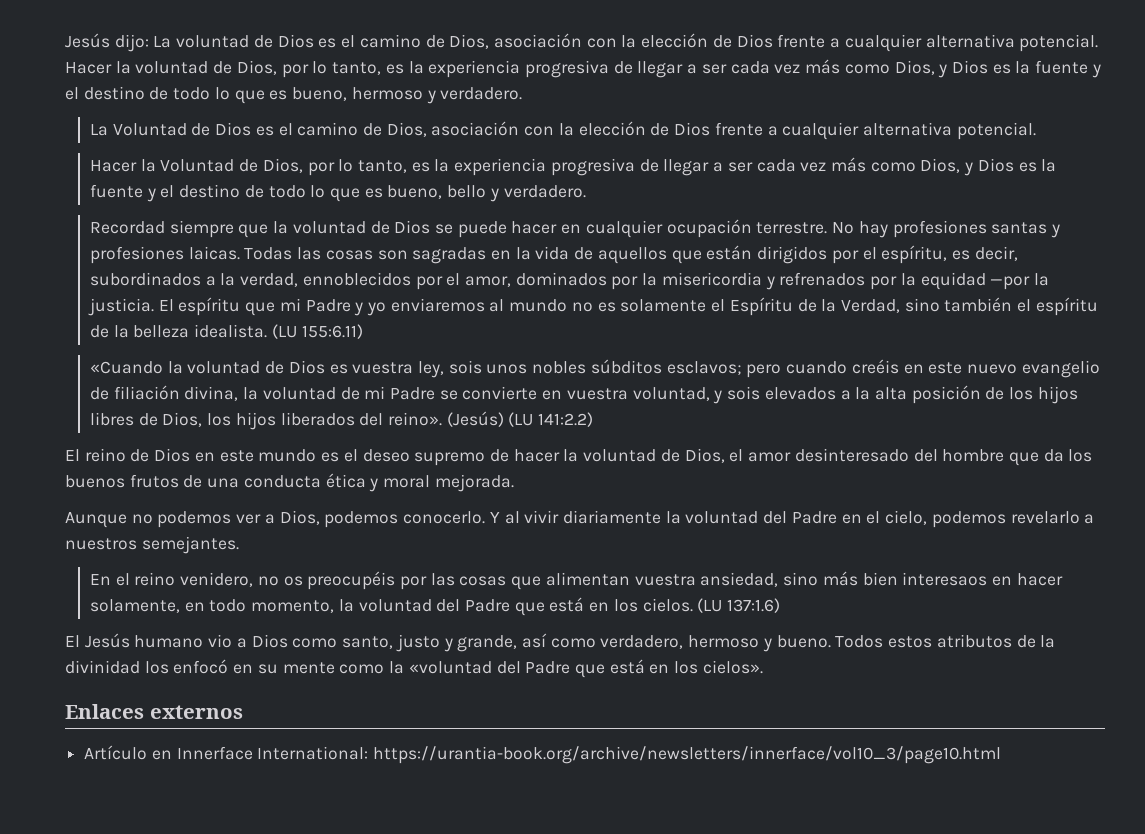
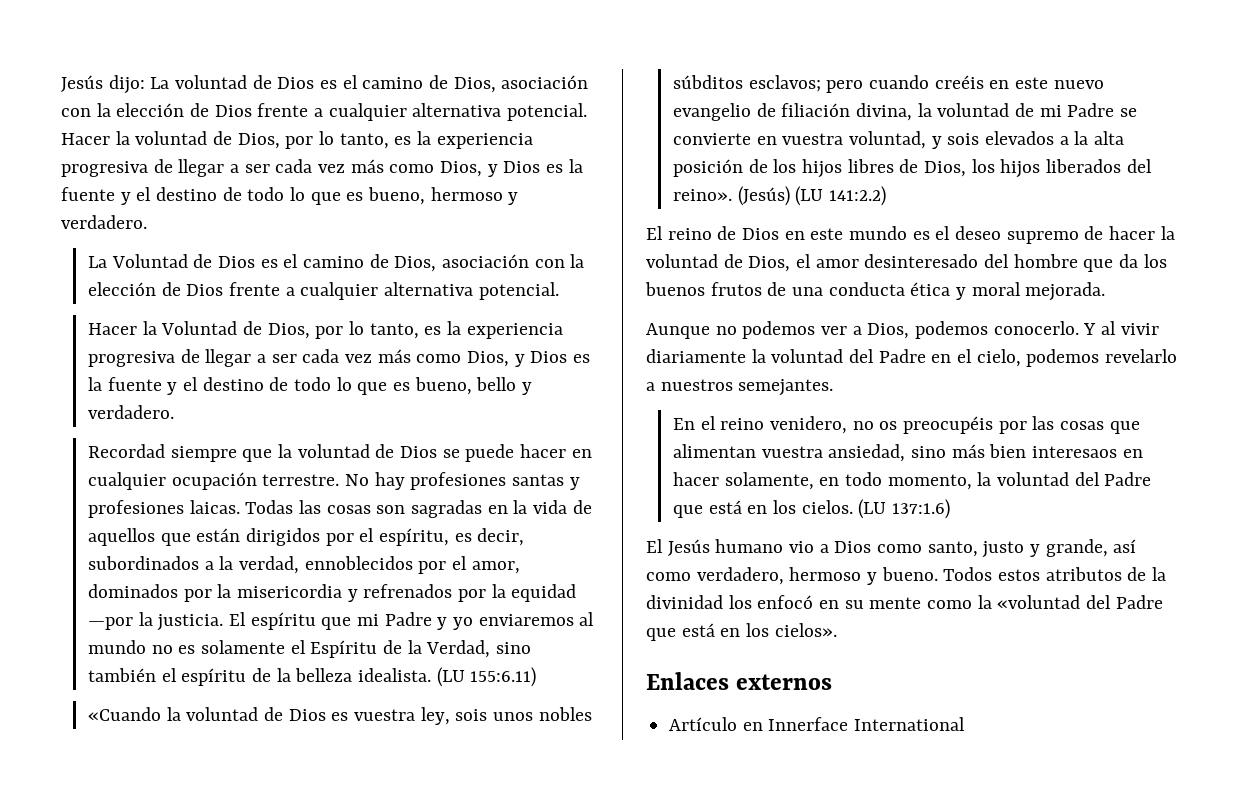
[257,746,1002,764] International: https://urantia-book.org/archive/newsletters/innerface/vol10_3/page10.html -> [854,717,966,731] International

